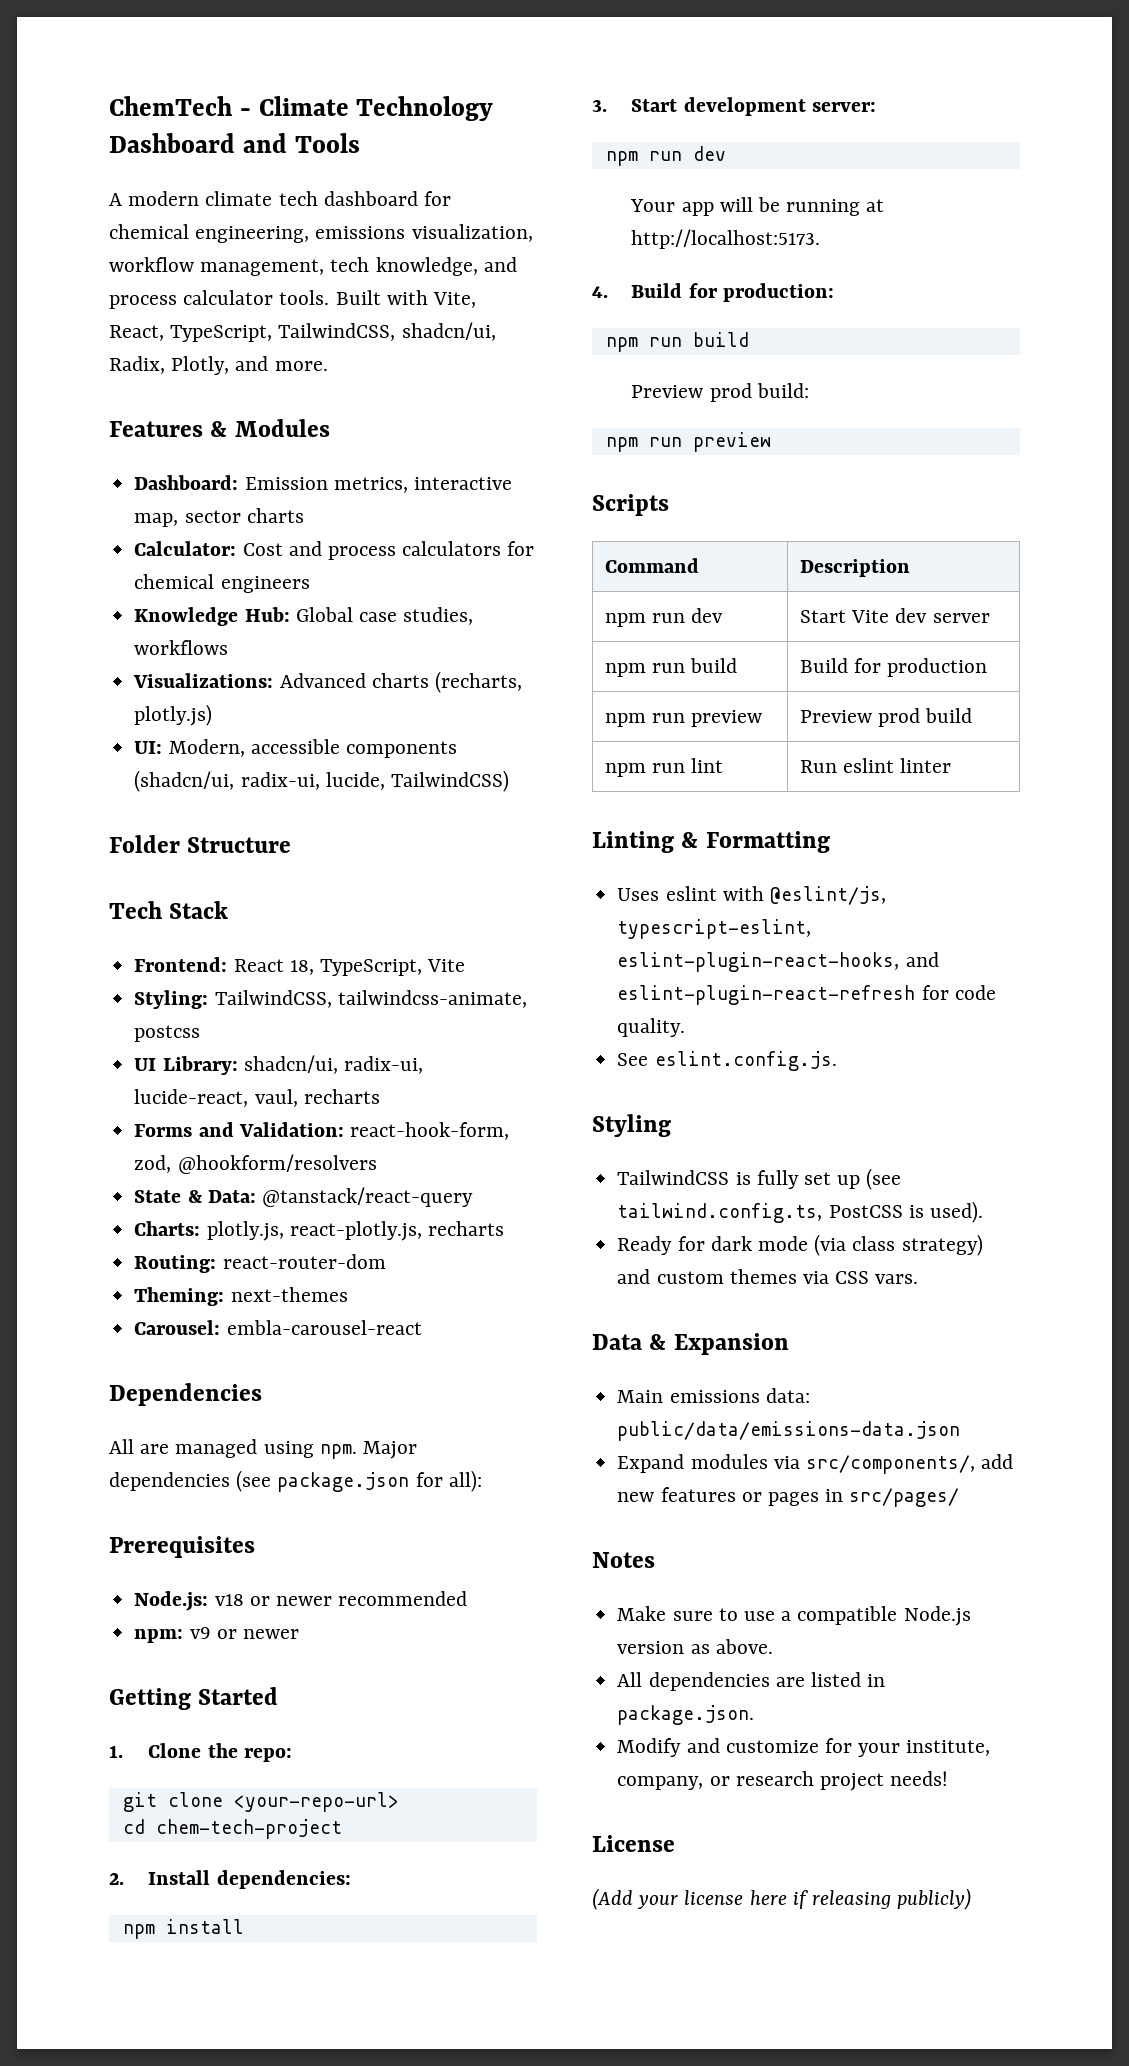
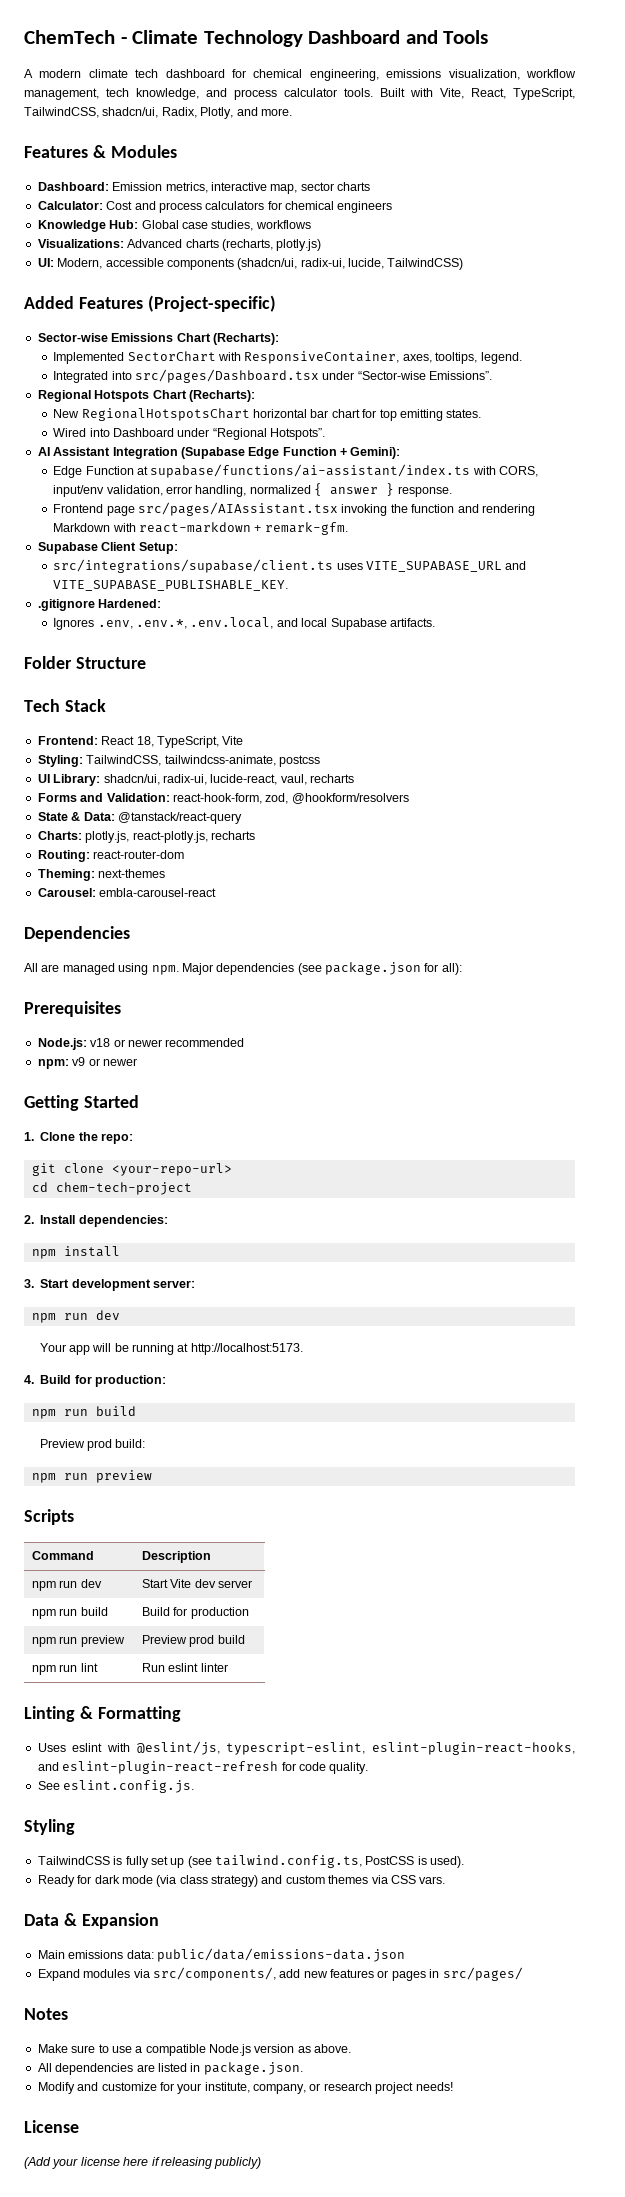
(509, 781) none -> [24,295,276,312] [37,333,279,345] [53,351,522,364] [53,369,493,383] [37,390,255,402] [53,408,482,421] [53,428,326,440] [37,447,401,459] [53,464,539,478] [53,483,452,497] [53,502,535,516] [53,522,348,535] [37,542,178,554] [53,559,527,573] [53,580,289,591] [37,599,162,611] [53,617,435,630] // Added Features (Project-specific) // Sector-wise Emissions Chart (Recharts): // Implemented SectorChart with ResponsiveContainer, axes, tooltips, legend. // Integrated into src/pages/Dashboard.tsx under “Sector-wise Emissions”. // Regional Hotspots Chart (Recharts): // New RegionalHotspotsChart horizontal bar chart for top emitting states. // Wired into Dashboard under “Regional Hotspots”. // AI Assistant Integration (Supabase Edge Function + Gemini): // Edge Function at supabase/functions/ai-assistant/index.ts with CORS, input/env validation, error handling, normalized { answer } response. // Frontend page src/pages/AIAssistant.tsx invoking the function and rendering Markdown with react-markdown + remark-gfm. // Supabase Client Setup: // src/integrations/supabase/client.ts uses VITE_SUPABASE_URL and VITE_SUPABASE_PUBLISHABLE_KEY. // .gitignore Hardened: // Ignores .env, .env.*, .env.local, and local Supabase artifacts.

